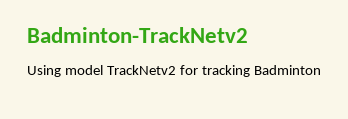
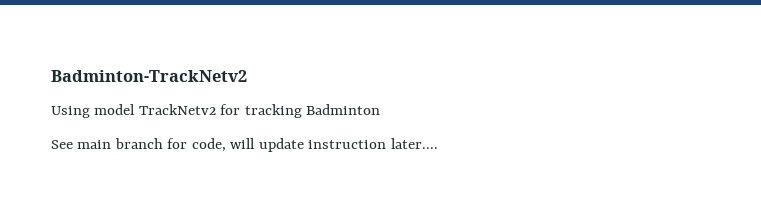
(321, 70) none -> [51,138,438,152] // See main branch for code, will update instruction later....

